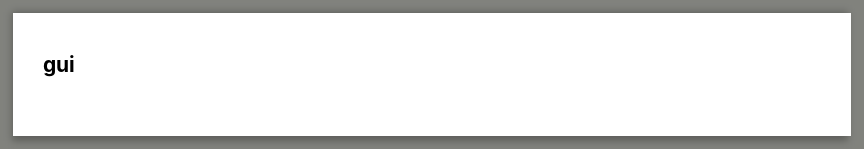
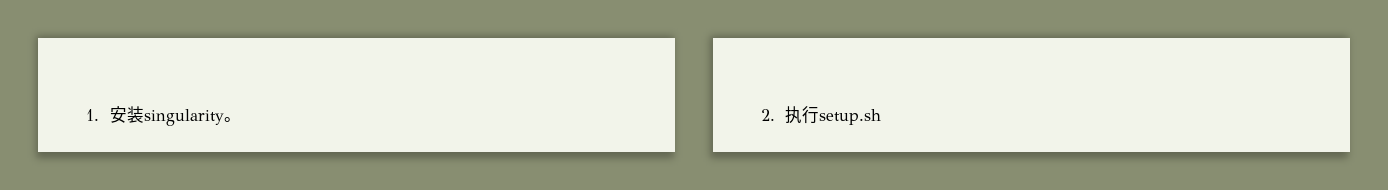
[43,55,75,77] gui -> [86,106,242,126] [761,106,882,125] 1.安装singularity。 // 2.执行setup.sh

